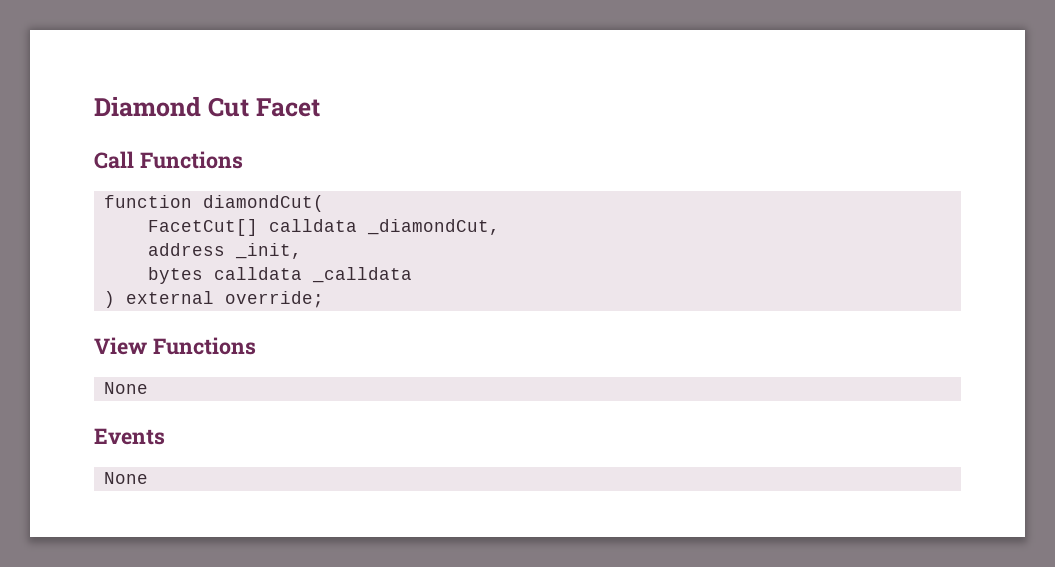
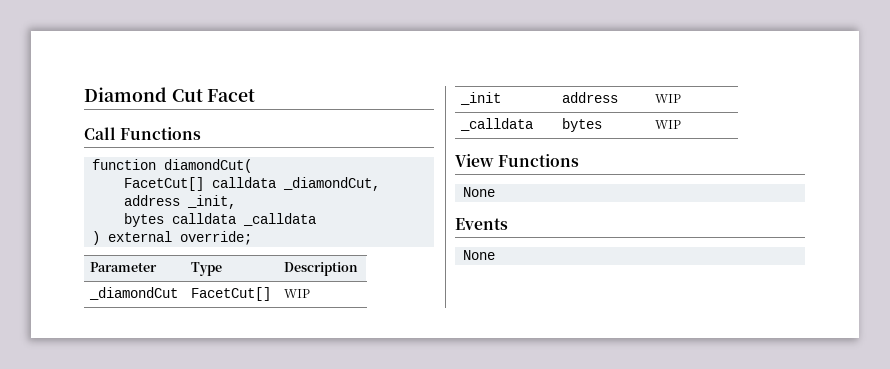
(324, 299) none -> [90,262,158,272] [191,262,223,276] [284,262,359,276] [89,287,179,300] [191,287,272,301] [284,289,311,298] [460,92,502,105] [562,92,619,103] [655,94,682,103] [460,118,534,131] [562,118,603,132] [655,120,682,129] // Parameter | Type | Description // _diamondCut | FacetCut[] | WIP // _init | address | WIP // _calldata | bytes | WIP

